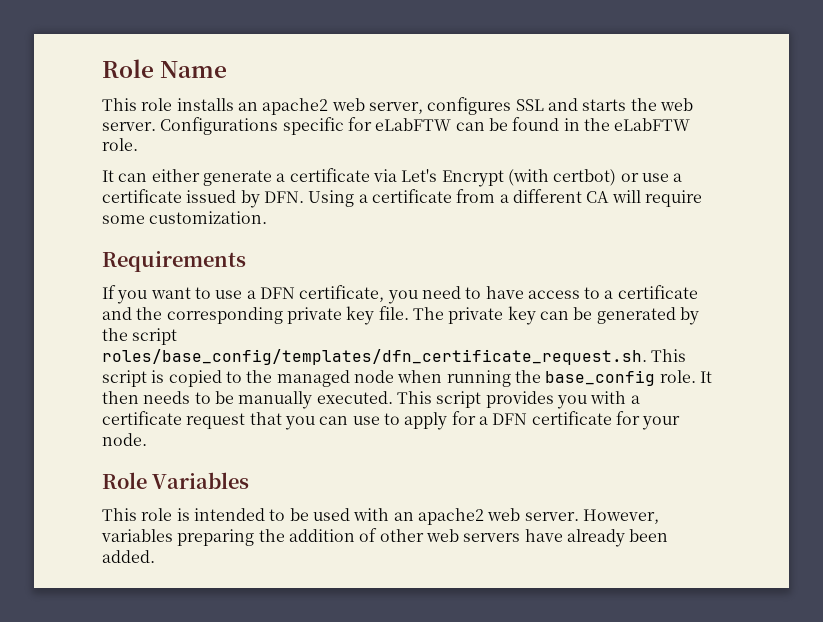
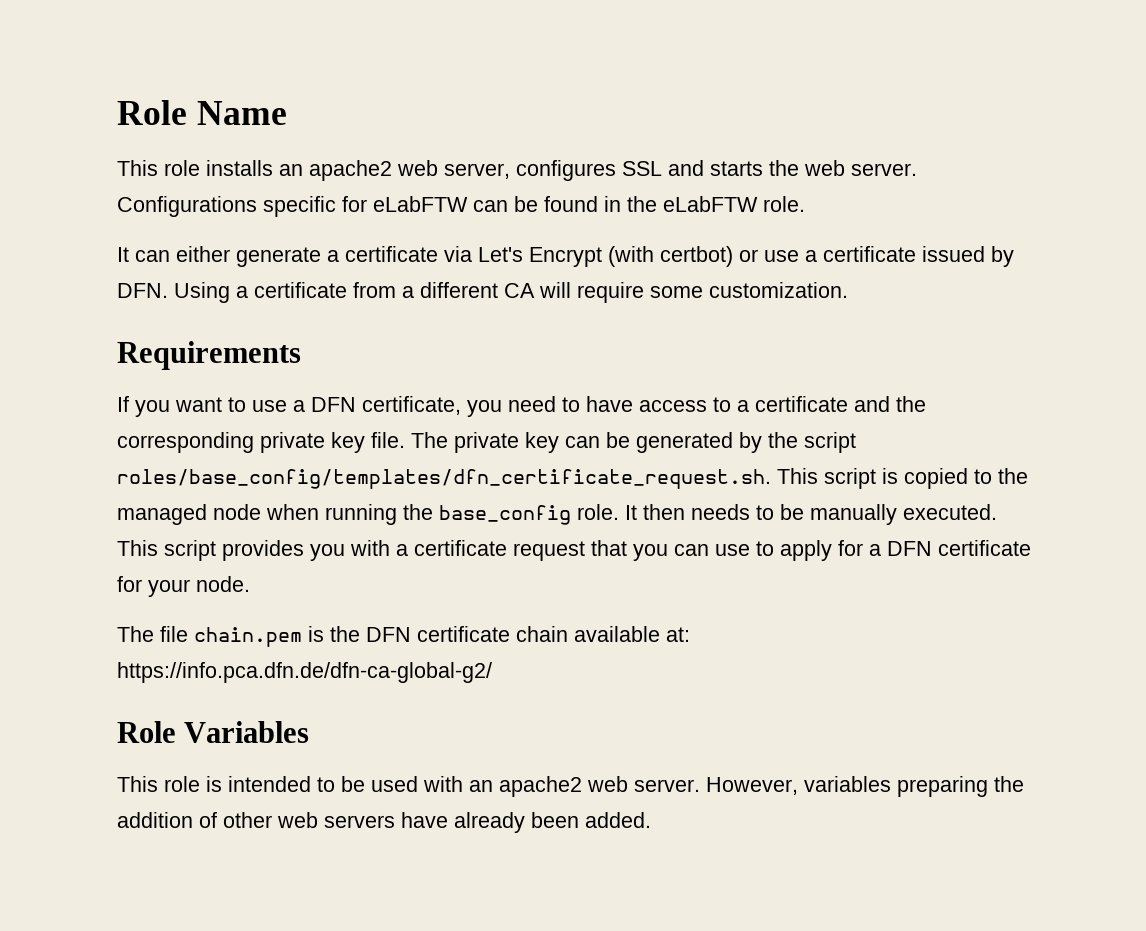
(147, 439) none -> [117,626,690,647] [117,662,492,683] // The file chain.pem is the DFN certificate chain available at: https://info.pca.dfn.de/dfn-ca-global-g2/

